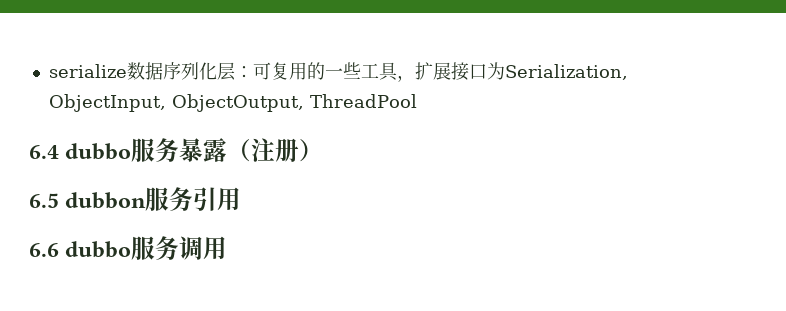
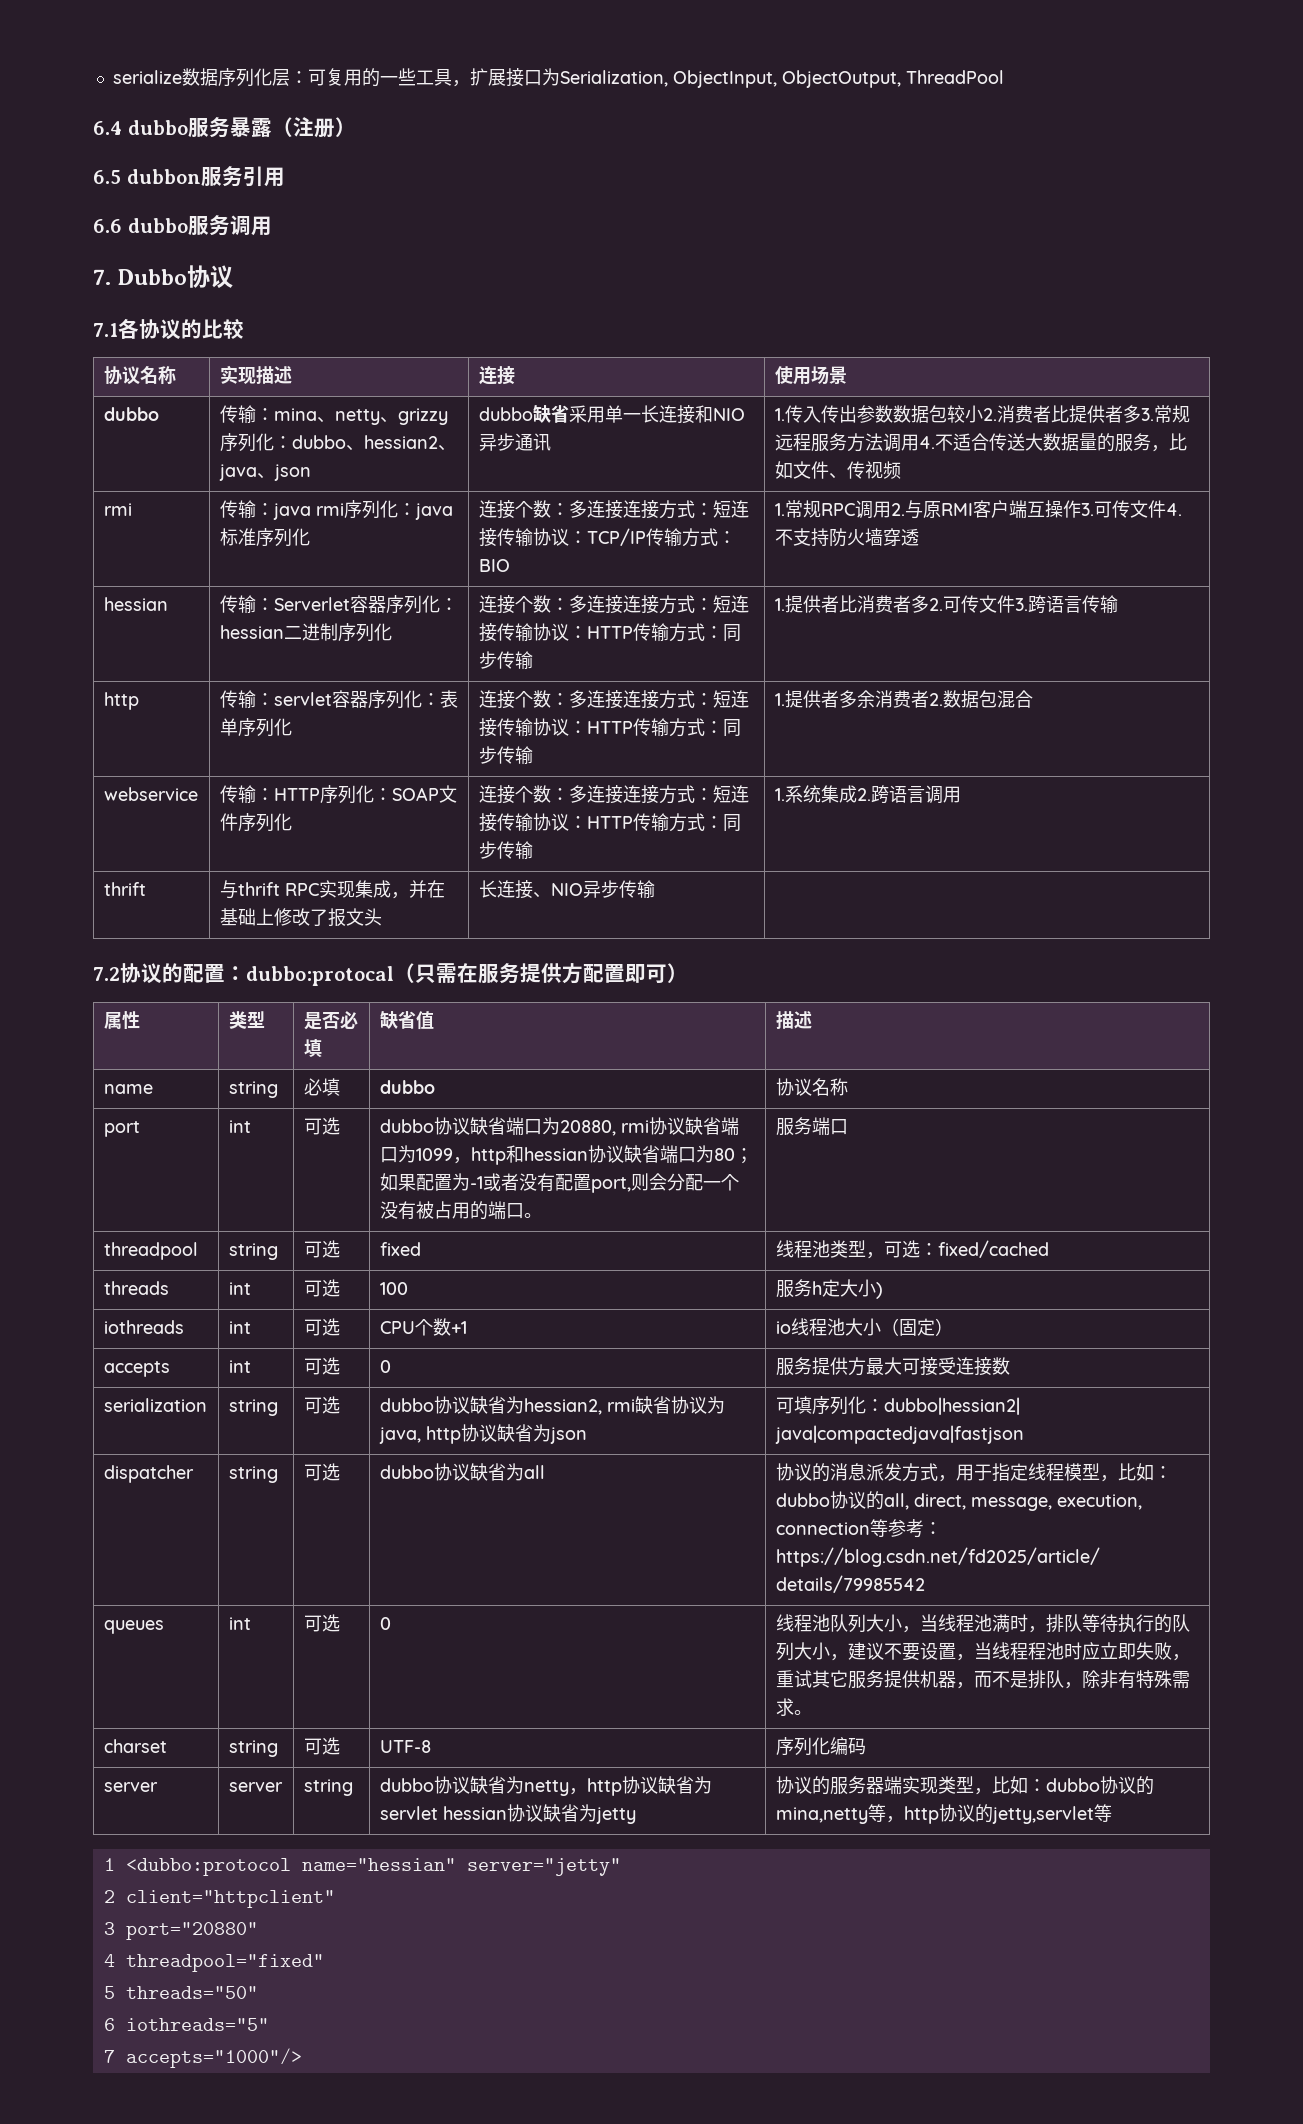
(228, 248) none -> [93,265,234,289] [93,318,244,340] [103,366,176,385] [219,365,292,384] [478,366,515,385] [774,366,847,385] [103,407,159,421] [219,405,448,425] [219,433,456,452] [218,464,311,481] [478,405,745,424] [478,433,551,451] [774,405,1190,423] [774,433,1187,452] [774,461,901,479] [103,503,132,516] [219,500,453,520] [219,528,310,547] [478,500,749,519] [478,528,736,547] [478,559,510,572] [774,500,1182,519] [774,528,919,547] [103,597,168,611] [219,595,458,614] [219,623,392,642] [478,595,749,614] [478,623,741,642] [478,651,533,670] [774,595,1118,614] [103,692,139,710] [219,690,458,709] [219,718,292,737] [478,690,749,709] [478,718,741,737] [478,746,533,765] [774,690,1033,709] [103,787,198,801] [219,785,457,804] [219,813,292,832] [478,785,749,804] [478,813,741,832] [478,841,533,860] [774,785,961,804] [103,882,146,896] [219,880,445,899] [219,908,382,927] [478,880,655,899] [93,963,688,986] [103,1011,140,1029] [228,1011,265,1029] [303,1011,358,1030] [303,1039,322,1058] [379,1011,434,1030] [775,1011,812,1029] [103,1084,153,1094] [228,1081,278,1098] [303,1078,340,1096] [379,1080,435,1094] [775,1078,848,1096] [103,1121,140,1137] [228,1120,251,1133] [303,1117,340,1135] [379,1117,739,1136] [379,1145,753,1165] [379,1173,739,1193] [379,1201,542,1220] [775,1117,848,1136] [103,1242,198,1260] [228,1243,278,1260] [303,1240,340,1258] [379,1242,421,1256] [775,1240,1049,1259] [103,1281,169,1295] [228,1282,251,1295] [303,1279,340,1297] [379,1282,408,1295] [775,1279,883,1299] [103,1320,184,1334] [228,1321,251,1334] [303,1318,340,1336] [379,1318,467,1336] [775,1318,953,1336] [103,1361,170,1377] [228,1360,251,1373] [303,1357,340,1375] [379,1360,391,1373] [775,1357,1010,1376] [103,1398,207,1412] [228,1399,278,1416] [303,1396,340,1414] [379,1396,725,1415] [378,1424,587,1444] [775,1396,1020,1415] [774,1425,1024,1444] [103,1465,194,1483] [228,1466,278,1483] [303,1463,340,1481] [379,1463,545,1481] [775,1463,1172,1482] [775,1491,1142,1511] [775,1519,942,1538] [775,1547,1100,1567] [775,1575,925,1593] [103,1620,164,1634] [228,1617,251,1630] [303,1614,340,1632] [379,1617,391,1630] [775,1614,1190,1633] [775,1642,1190,1661] [775,1670,1190,1689] [775,1698,812,1716] [103,1739,167,1753] [228,1740,278,1757] [303,1737,340,1755] [379,1740,431,1753] [775,1737,866,1756] [103,1782,158,1792] [228,1782,283,1792] [303,1779,353,1796] [379,1776,712,1796] [379,1804,636,1824] [775,1776,1154,1795] [775,1804,1112,1824] [103,1858,621,1876] [103,1890,335,1908] [103,1922,258,1940] [103,1954,324,1972] [103,1986,258,1999] [103,2018,269,2031] [103,2048,302,2068] // 7. Dubbo协议 // 7.1各协议的比较 // 协议名称 | 实现描述 | 连接 | 使用场景 // dubbo | 传输：mina、netty、grizzy序列化：dubbo、hessian2、java、json | dubbo缺省采用单一长连接和NIO异步通讯 | 1.传入传出参数数据包较小2.消费者比提供者多3.常规远程服务方法调用4.不适合传送大数据量的服务，比如文件、传视频 // rmi | 传输：java rmi序列化：java标准序列化 | 连接个数：多连接连接方式：短连接传输协议：TCP/IP传输方式：BIO | 1.常规RPC调用2.与原RMI客户端互操作3.可传文件4.不支持防火墙穿透 // hessian | 传输：Serverlet容器序列化：hessian二进制序列化 | 连接个数：多连接连接方式：短连接传输协议：HTTP传输方式：同步传输 | 1.提供者比消费者多2.可传文件3.跨语言传输 // http | 传输：servlet容器序列化：表单序列化 | 连接个数：多连接连接方式：短连接传输协议：HTTP传输方式：同步传输 | 1.提供者多余消费者2.数据包混合 // webservice | 传输：HTTP序列化：SOAP文件序列化 | 连接个数：多连接连接方式：短连接传输协议：HTTP传输方式：同步传输 | 1.系统集成2.跨语言调用 // thrift | 与thrift RPC实现集成，并在基础上修改了报文头 | 长连接、NIO异步传输 | // 7.2协议的配置：dubbo:protocal（只需在服务提供方配置即可） // 属性 | 类型 | 是否必填 | 缺省值 | 描述 // name | string | 必填 | dubbo | 协议名称 // port | int | 可选 | dubbo协议缺省端口为20880, rmi协议缺省端口为1099，http和hessian协议缺省端口为80；如果配置为-1或者没有配置port,则会分配一个没有被占用的端口。 | 服务端口 // threadpool | string | 可选 | fixed | 线程池类型，可选：fixed/cached // threads | int | 可选 | 100 | 服务h定大小) // iothreads | int | 可选 | CPU个数+1 | io线程池大小（固定） // accepts | int | 可选 | 0 | 服务提供方最大可接受连接数 // serialization | string | 可选 | dubbo协议缺省为hessian2, rmi缺省协议为java, http协议缺省为json | 可填序列化：dubbo|hessian2| java|compactedjava|fastjson // dispatcher | string | 可选 | dubbo协议缺省为all | 协议的消息派发方式，用于指定线程模型，比如：dubbo协议的all, direct, message, execution, connection等参考：https://blog.csdn.net/fd2025/article/ details/79985542 // queues | int | 可选 | 0 | 线程池队列大小，当线程池满时，排队等待执行的队列大小，建议不要设置，当线程程池时应立即失败，重试其它服务提供机器，而不是排队，除非有特殊需求。 // charset | string | 可选 | UTF-8 | 序列化编码 // server | server | string | dubbo协议缺省为netty，http协议缺省为servlet hessian协议缺省为jetty | 协议的服务器端实现类型，比如：dubbo协议的mina,netty等，http协议的jetty,servlet等 // 1 <dubbo:protocol name="hessian" server="jetty" // 2 client="httpclient" // 3 port="20880" // 4 threadpool="fixed" // 5 threads="50" // 6 iothreads="5" // 7 accepts="1000"/>

